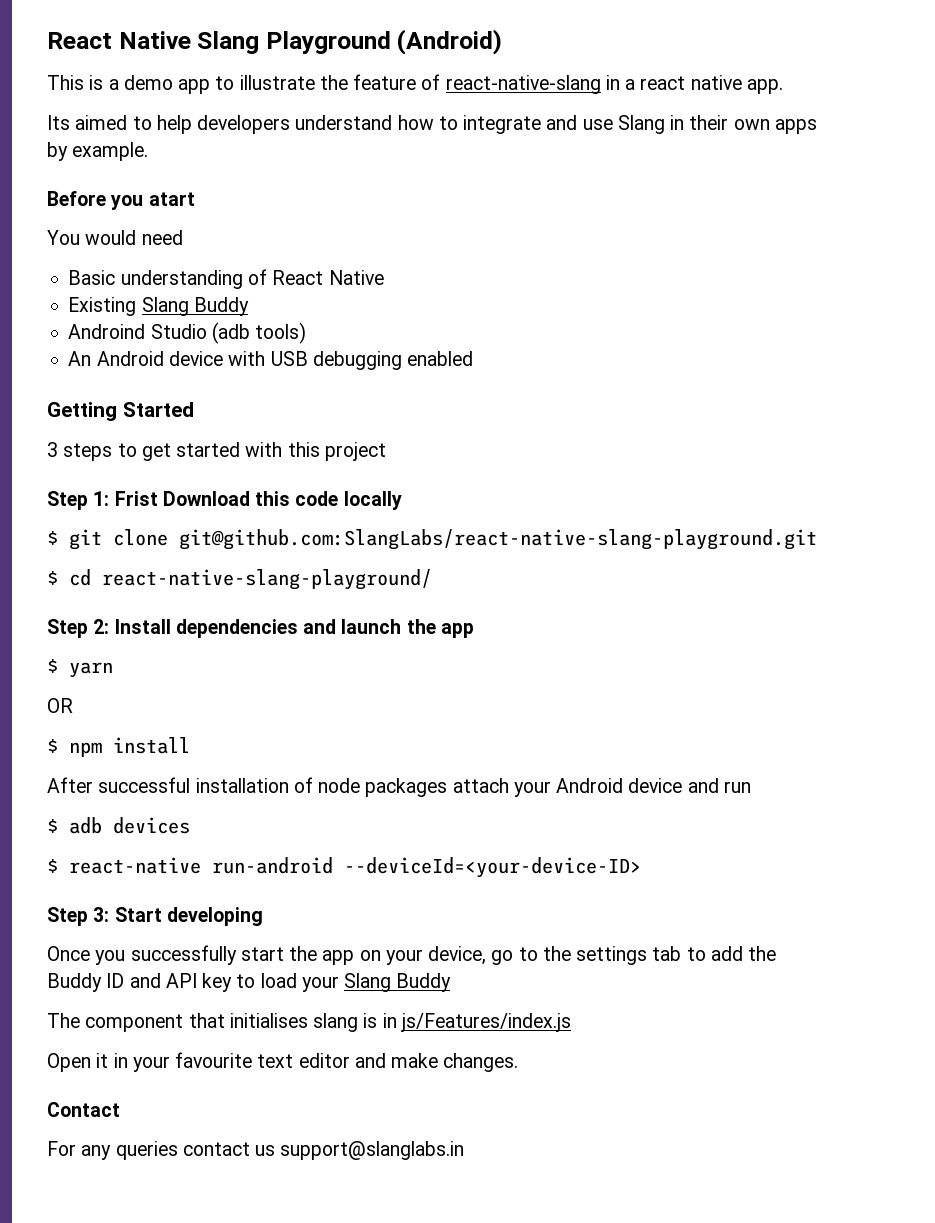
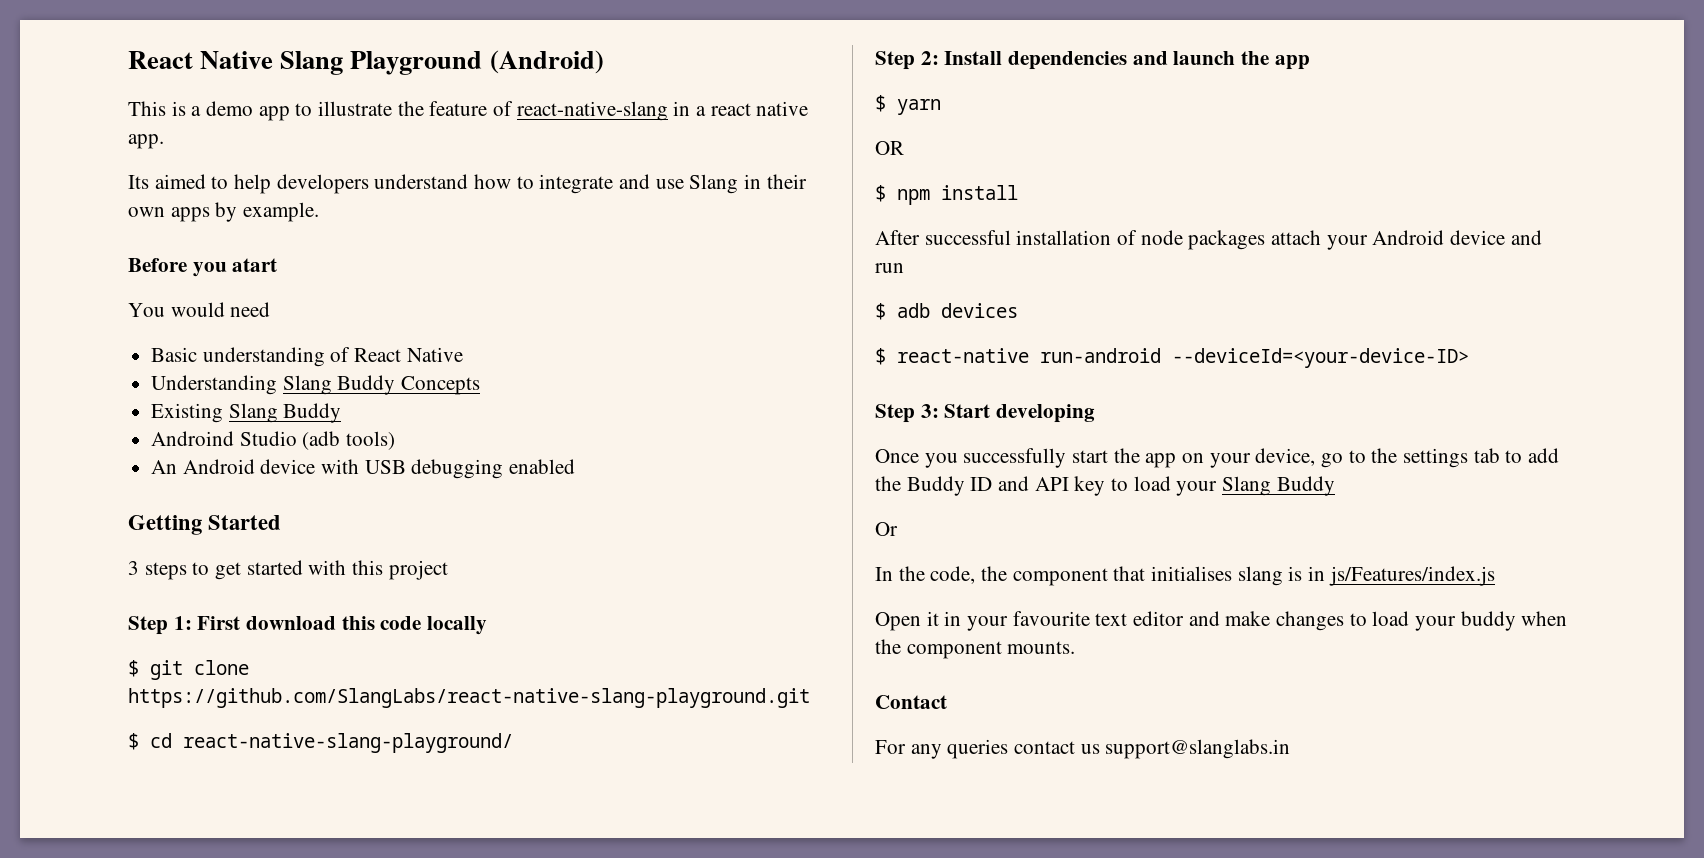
(384, 277) none -> [151,375,481,395] // Understanding Slang Buddy Concepts
[114,491,250,506] Frist Download -> [197,616,337,630] First download
[179,529,817,550] git@github.com:SlangLabs/react-native-slang-playground.git -> [128,688,810,708] https://github.com/SlangLabs/react-native-slang-playground.git
[47,1013,80,1028] The -> [875,522,898,536] [875,566,1008,584] Or // In the code, the
[443,1053,519,1072] changes. -> [1276,611,1568,631] [875,639,1076,659] changes to load your buddy when the component mounts.

